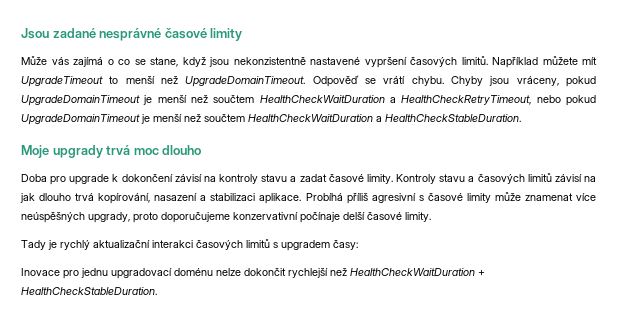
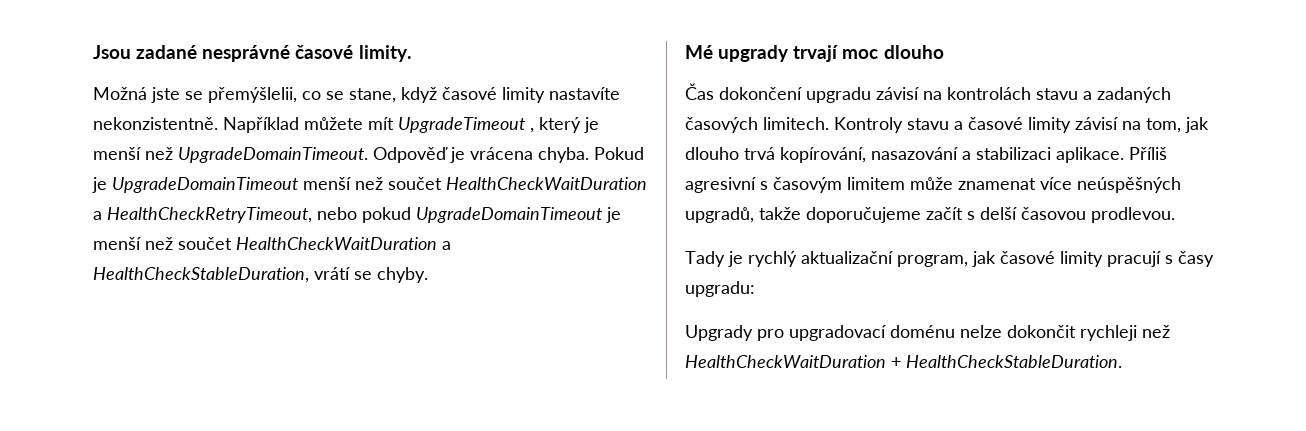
[210,28,243,41] [21,56,488,68] limity // Může vás zajímá o co se stane, když jsou nekonzistentně nastavené vypršení časových limitů. -> [358,45,412,62] [93,87,620,103] [93,117,218,130] limity. // Možná jste se přemýšlelii, co se stane, když časové limity nastavíte nekonzistentně.
[109,76,119,84] to -> [530,117,599,133] , který je
[365,76,596,87] [21,95,255,106] se vrátí chybu. Chyby jsou vráceny, pokud UpgradeDomainTimeout je menší než součtem -> [450,147,644,163] [92,177,442,193] je vrácena chyba. Pokud je UpgradeDomainTimeout menší než součet
[204,114,521,122] [21,145,202,158] [21,174,393,185] součtem HealthCheckWaitDuration a HealthCheckStableDuration. // Moje upgrady trvá moc dlouho // Doba pro upgrade k dokončení závisí na kontroly stavu a zadat časové limity. -> [178,237,451,250] [93,267,428,283] [685,45,944,62] [685,83,1171,103] [685,117,829,133] součet HealthCheckWaitDuration a HealthCheckStableDuration, vrátí se chyby. // Mé upgrady trvají moc dlouho // Čas dokončení upgradu závisí na kontrolách stavu a zadaných časových limitech.
[477,173,596,184] časových limitů závisí na -> [968,117,1181,133] časové limity závisí na tom,
[154,193,198,201] nasazení -> [871,147,958,160] nasazování
[305,192,596,204] [21,212,431,223] [21,239,358,251] [21,268,108,279] Probíhá příliš agresivní s časové limity může znamenat více neúspěšných upgrady, proto doporučujeme konzervativní počínaje delší časové limity. // Tady je rychlý aktualizační interakci časových limitů s upgradem časy: // Inovace pro jednu -> [1129,147,1167,160] [685,177,1181,193] [685,207,1175,223] [685,251,1214,267] [685,281,755,297] [685,325,784,341] Příliš agresivní s časovým limitem může znamenat více neúspěšných upgradů, takže doporučujeme začít s delší časovou prodlevou. // Tady je rychlý aktualizační program, jak časové limity pracují s časy upgradu: // Upgrady pro
[288,268,328,278] rychlejší -> [1080,325,1137,341] rychleji

